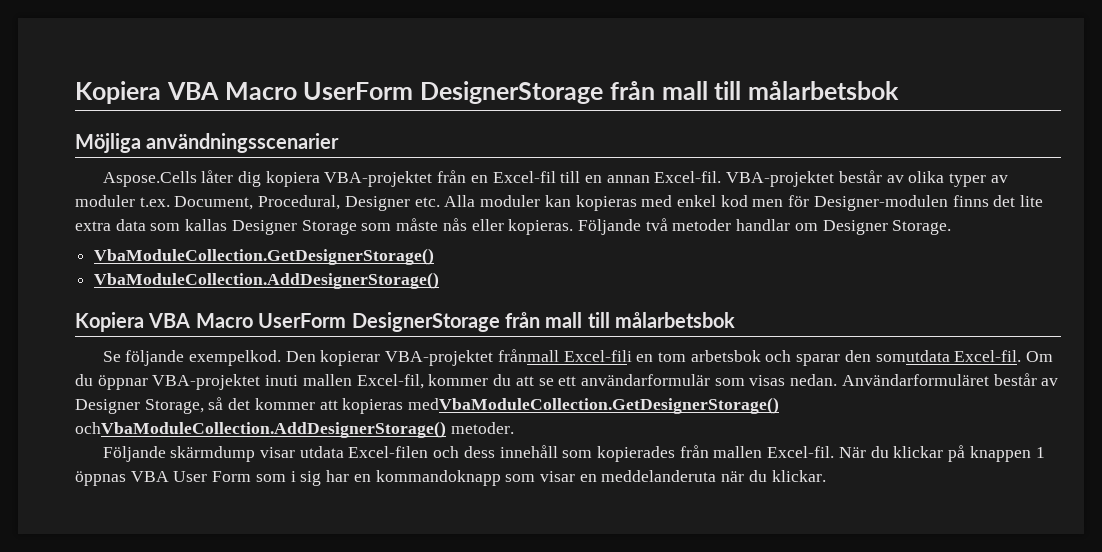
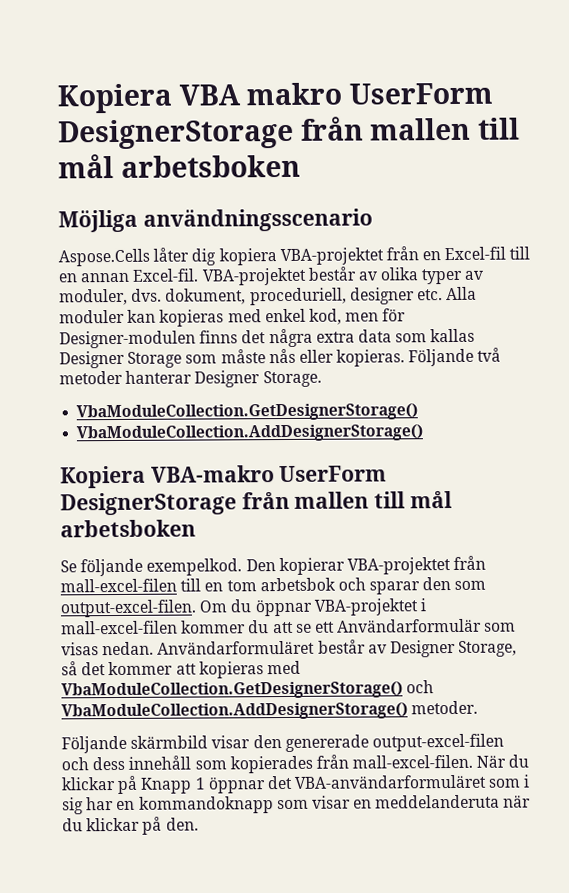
[75,81,899,104] Kopiera VBA Macro UserForm DesignerStorage från mall till målarbetsbok -> [57,82,493,114] [58,116,520,150] [58,154,301,179] Kopiera VBA makro UserForm DesignerStorage från mallen till mål arbetsboken
[146,133,340,153] användningsscenarier -> [142,208,373,232] användningsscenario
[75,195,410,211] moduler t.ex. Document, Procedural, Designer -> [59,287,415,306] moduler, dvs. dokument, proceduriell, designer
[720,195,748,207] kod -> [308,308,342,325] kod,
[1020,195,1044,207] lite -> [268,328,313,348] några
[736,219,818,231] handlar om -> [125,370,193,384] hanterar
[148,312,736,332] VBA Macro UserForm DesignerStorage från mall till målarbetsbok -> [150,465,388,483] [60,490,453,516] [60,519,196,538] VBA-makro UserForm DesignerStorage från mallen till mål arbetsboken
[497,349,632,362] frånmall Excel-fili -> [453,555,487,570] [60,578,202,593] från mall-excel-filen till
[875,350,1022,362] somutdata Excel-fil. -> [454,580,487,590] [60,599,197,618] som output-excel-filen.
[265,374,424,389] inuti mallen Excel-fil, -> [419,598,426,612] [61,620,178,635] i mall-excel-filen
[580,374,710,386] användarformulär -> [337,618,483,633] Användarformulär
[408,397,780,414] [75,421,514,438] [102,446,429,462] medVbaModuleCollection.GetDesignerStorage() ochVbaModuleCollection.AddDesignerStorage() metoder. // Följande skärmdump visar utdata Excel-filen -> [266,660,301,675] [61,680,435,700] [61,700,479,721] [61,733,504,754] med VbaModuleCollection.GetDesignerStorage() och VbaModuleCollection.AddDesignerStorage() metoder. // Följande skärmbild visar den genererade output-excel-filen
[713,446,835,458] mallen Excel-fil. -> [352,754,474,769] mall-excel-filen.
[969,446,1045,462] [75,471,252,486] knappen 1 öppnas VBA User Form -> [140,774,488,794] Knapp 1 öppnar det VBA-användarformuläret
[771,470,826,482] klickar. -> [86,816,199,835] klickar på den.

